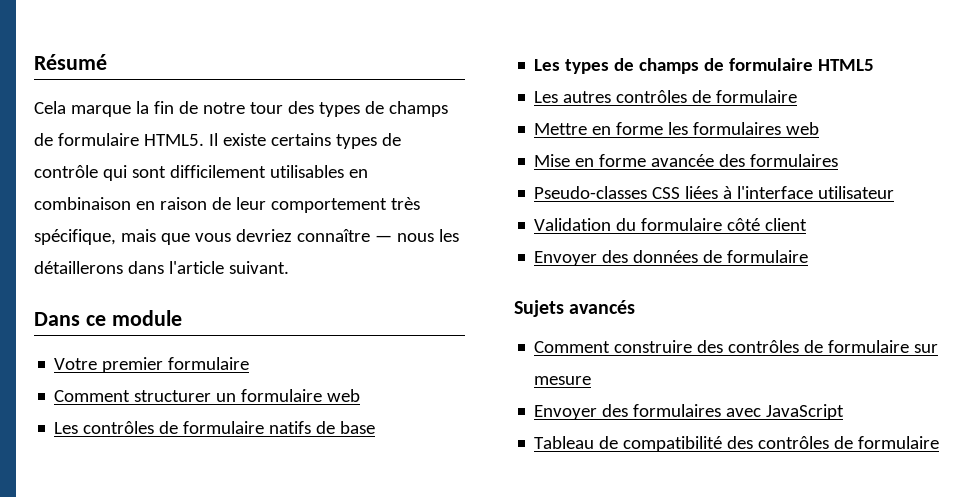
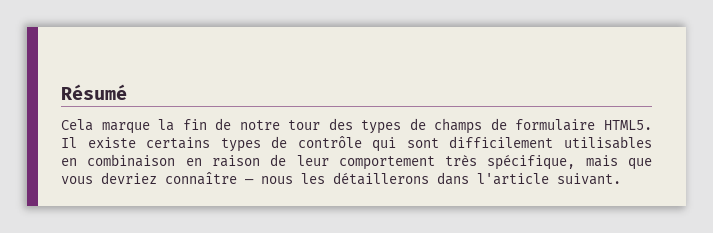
[34,310,182,326] [54,357,250,373] [54,389,361,402] [54,421,376,434] [534,58,875,74] [534,90,798,103] [534,122,820,135] [534,154,839,167] [534,186,895,199] [534,218,808,231] [534,250,809,266] [514,300,636,317] [534,340,939,353] [534,376,592,385] [534,404,845,420] [534,436,940,452] // Dans ce module // Votre premier formulaire // Comment structurer un formulaire web // Les contrôles de formulaire natifs de base // Les types de champs de formulaire HTML5 // Les autres contrôles de formulaire // Mettre en forme les formulaires web // Mise en forme avancée des formulaires // Pseudo-classes CSS liées à l'interface utilisateur // Validation du formulaire côté client // Envoyer des données de formulaire // Sujets avancés // Comment construire des contrôles de formulaire sur mesure // Envoyer des formulaires avec JavaScript // Tableau de compatibilité des contrôles de formulaire -> (621, 179) none

